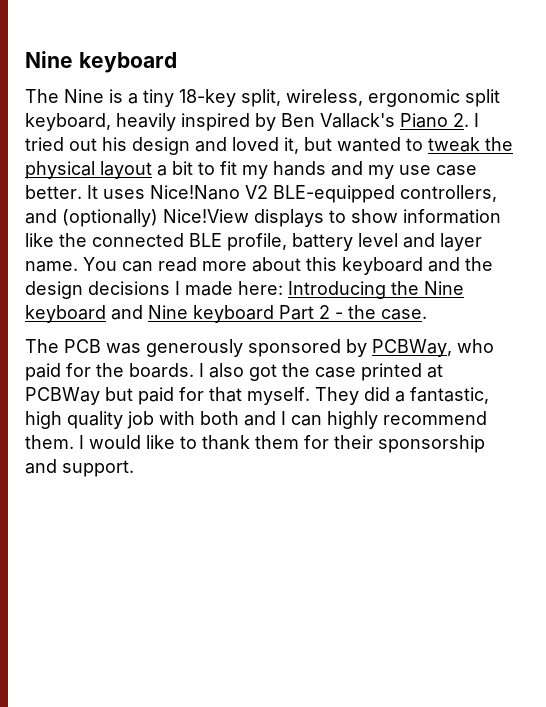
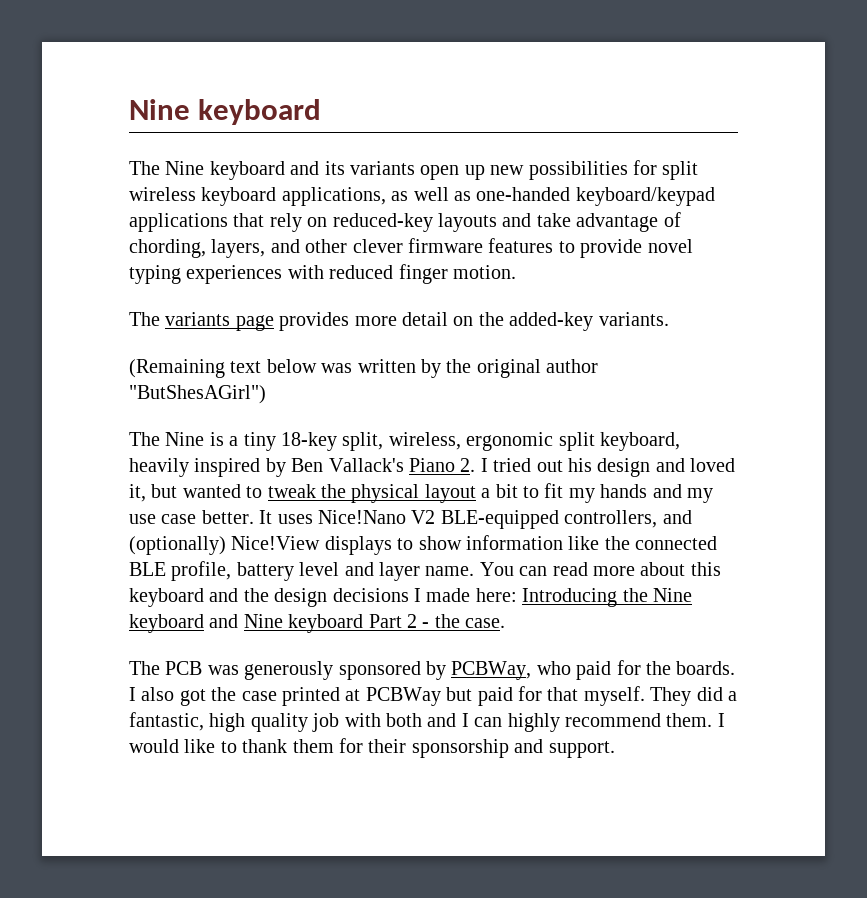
[25,51,177,73] Nine keyboard -> [129,99,322,125] [129,160,699,180] [129,187,715,206] [129,212,681,232] [129,238,693,258] [129,264,516,284] [129,312,669,331] [129,359,599,378] [129,385,266,404] Nine keyboard // The Nine keyboard and its variants open up new possibilities for split wireless keyboard applications, as well as one-handed keyboard/keypad applications that rely on reduced-key layouts and take advantage of chording, layers, and other clever firmware features to provide novel typing experiences with reduced finger motion. // The variants page provides more detail on the added-key variants. // (Remaining text below was written by the original author "ButShesAGirl")

